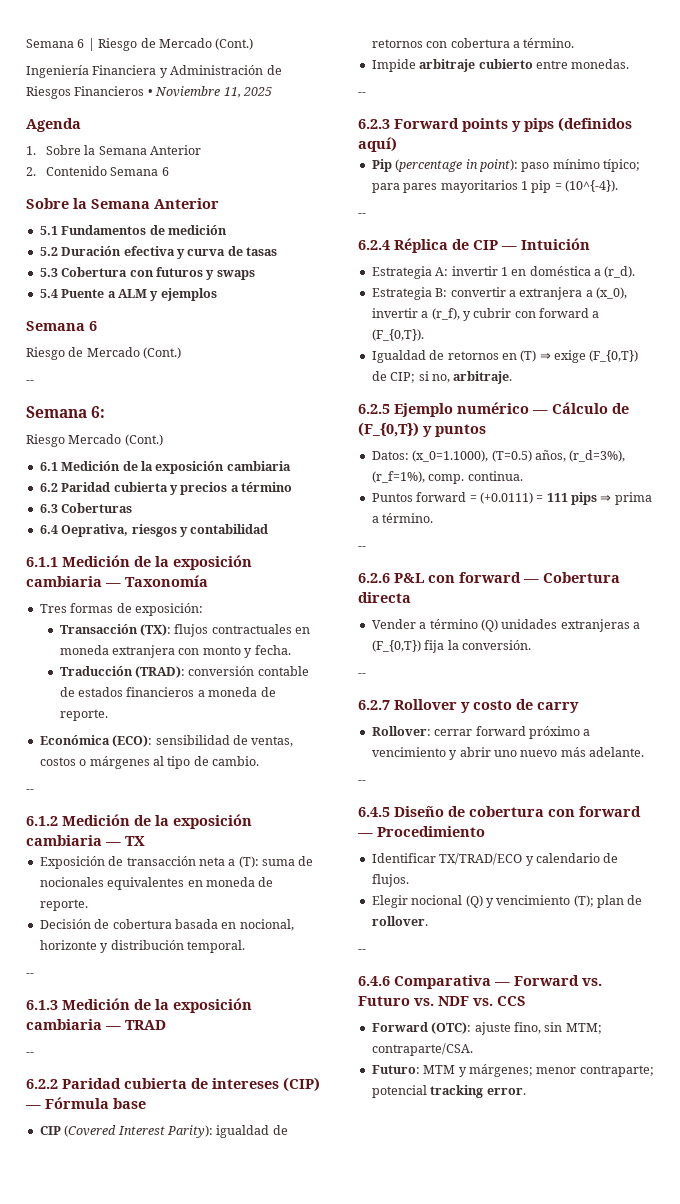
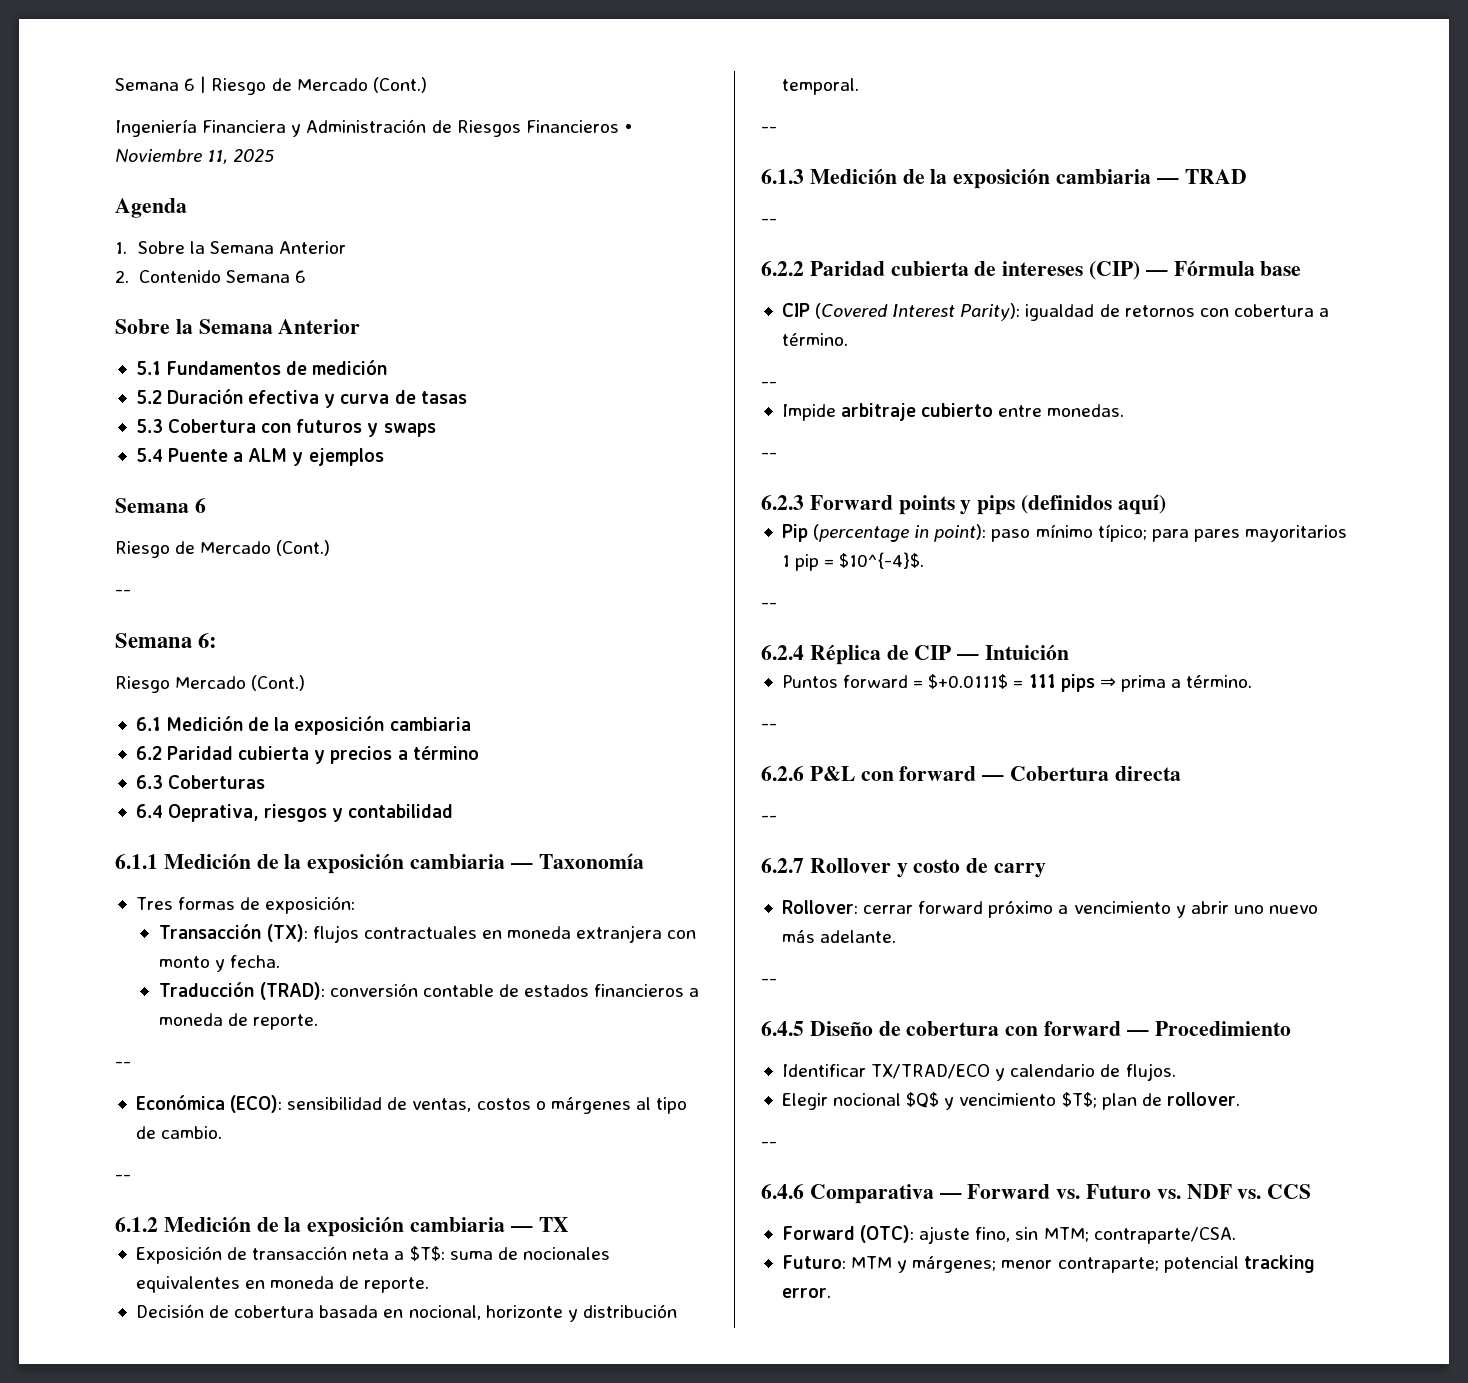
(108, 715) none -> [115,1061,131,1068] // --
[238,856,259,868] (T): -> [409,1246,445,1261] $T$:
(575, 43) none -> [761,381,777,388] // --
[565,180,618,192] (10^{-4}). -> [839,552,925,569] $10^{-4}$.
[371,266,636,279] [371,287,627,300] [371,308,600,321] [371,329,424,341] [371,350,639,363] [371,371,513,384] [358,402,629,417] [358,422,486,437] [371,450,626,462] [371,471,523,484] // Estrategia A: invertir 1 en doméstica a (r_d). // Estrategia B: convertir a extranjera a (x_0), invertir a (r_f), y cubrir con forward a (F_{0,T}). // Igualdad de retornos en (T) ⇒ exige (F_{0,T}) de CIP; si no, arbitraje. // 6.2.5 Ejemplo numérico — Cálculo de (F_{0,T}) y puntos // Datos: (x_0=1.1000), (T=0.5) años, (r_d=3%), (r_f=1%), comp. continua. -> (1070, 652) none
[479,492,533,504] (+0.0111) -> [928,674,1009,689] $+0.0111$
[371,619,640,632] [371,640,531,653] // Vender a término (Q) unidades extranjeras a (F_{0,T}) fija la conversión. -> (1181, 773) none
[465,895,483,908] (Q) -> [906,1092,940,1108] $Q$
[573,895,594,907] (T); -> [1061,1092,1097,1108] $T$;

